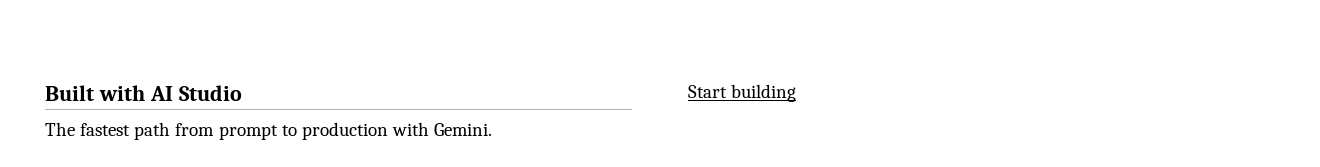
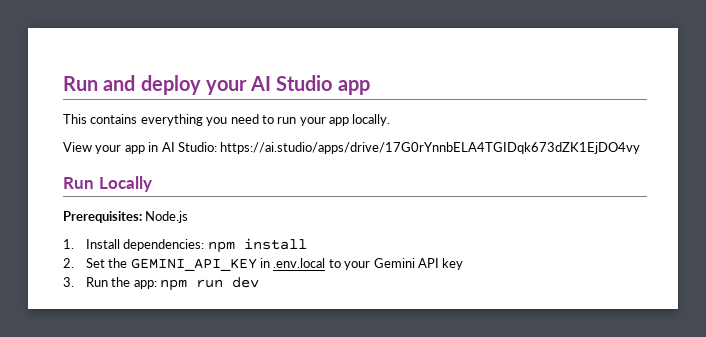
[45,85,242,101] [45,122,493,140] [688,84,797,102] Built with AI Studio // The fastest path from prompt to production with Gemini. // Start building -> [63,75,370,95] [63,114,391,126] [63,142,641,154] [63,176,152,192] [63,211,189,223] [63,238,307,253] [63,258,464,271] [63,277,260,291] Run and deploy your AI Studio app // This contains everything you need to run your app locally. // View your app in AI Studio: https://ai.studio/apps/drive/17G0rYnnbELA4TGIDqk673dZK1EjDO4vy // Run Locally // Prerequisites: Node.js // 1. Install dependencies: npm install // 2. Set the GEMINI_API_KEY in .env.local to your Gemini API key // 3. Run the app: npm run dev

